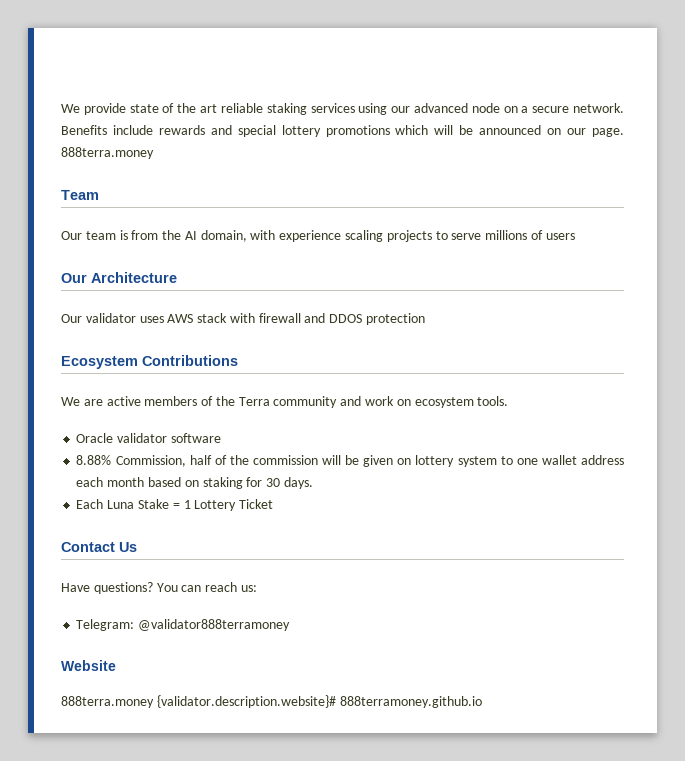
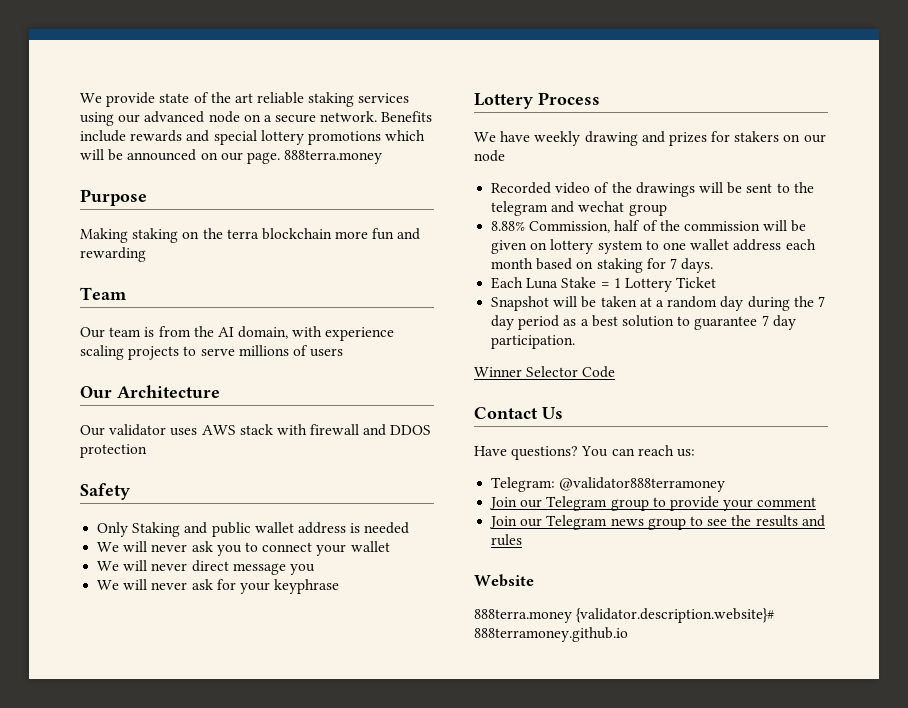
(154, 153) none -> [80,189,147,206] [80,228,421,243] [80,247,146,262] // Purpose // Making staking on the terra blockchain more fun and rewarding
[61,355,238,369] [61,396,509,408] [76,433,221,443] Ecosystem Contributions // We are active members of the Terra community and work on ecosystem tools. // Oracle validator software -> [80,483,130,500] [97,522,410,537] [97,541,390,556] [97,560,315,575] [97,579,340,594] [474,92,600,109] [474,131,826,146] [474,150,505,162] [491,182,814,197] [491,201,667,216] Safety // Only Staking and public wallet address is needed // We will never ask you to connect your wallet // We will never direct message you // We will never ask for your keyphrase // Lottery Process // We have weekly drawing and prizes for stakers on our node // Recorded video of the drawings will be sent to the telegram and wechat group
[266,478,281,487] 30 -> [669,258,677,269] 7
(274, 504) none -> [491,296,825,311] [491,315,796,330] [491,335,576,349] [474,366,616,378] // Snapshot will be taken at a random day during the 7 day period as a best solution to guarantee 7 day participation. // Winner Selector Code
(291, 625) none -> [489,496,817,511] [489,515,825,530] [491,534,523,546] // Join our Telegram group to provide your comment // Join our Telegram news group to see the results and rules

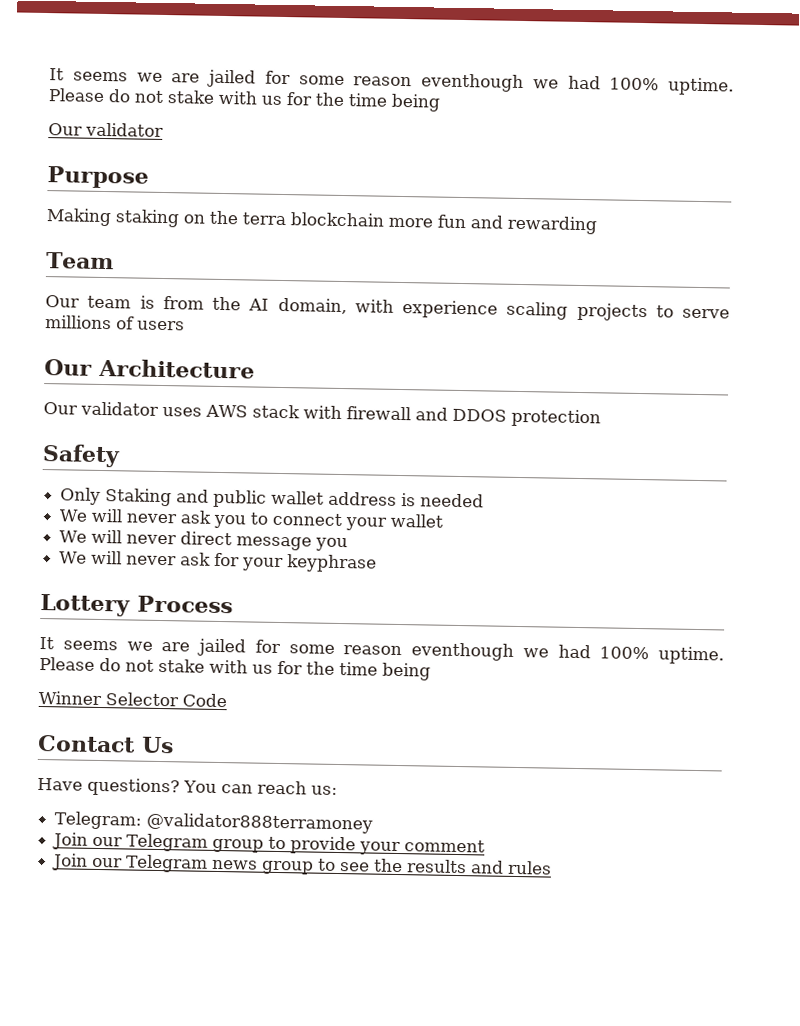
[80,92,410,107] [80,111,433,126] [80,130,426,145] [80,149,383,164] We provide state of the art reliable staking services using our advanced node on a secure network. Benefits include rewards and special lottery promotions which will be announced on our page. 888terra.money -> [49,68,734,96] [48,88,441,112] [48,122,164,137] It seems we are jailed for some reason eventhough we had 100% uptime. Please do not stake with us for the time being // Our validator
[474,131,826,146] [474,150,505,162] [491,182,814,197] [491,201,667,216] [491,220,807,233] [491,239,816,254] [491,258,714,273] [491,277,717,292] [491,296,825,311] [491,315,796,330] [491,335,576,349] We have weekly drawing and prizes for stakers on our node // Recorded video of the drawings will be sent to the telegram and wechat group // 8.88% Commission, half of the commission will be given on lottery system to one wallet address each month based on staking for 7 days. // Each Luna Stake = 1 Lottery Ticket // Snapshot will be taken at a random day during the 7 day period as a best solution to guarantee 7 day participation. -> [39,636,724,665] [39,656,431,681] It seems we are jailed for some reason eventhough we had 100% uptime. Please do not stake with us for the time being
[474,574,534,587] [474,608,775,623] [474,627,628,642] // Website // 888terra.money {validator.description.website}# 888terramoney.github.io -> (553, 867) none

